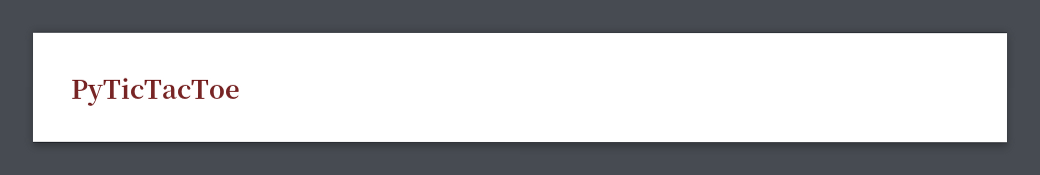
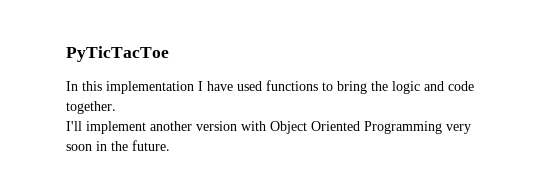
(241, 91) none -> [66,80,474,94] [66,101,116,114] [66,121,471,134] [66,140,170,151] // In this implementation I have used functions to bring the logic and code together. // I'll implement another version with Object Oriented Programming very soon in the future.

